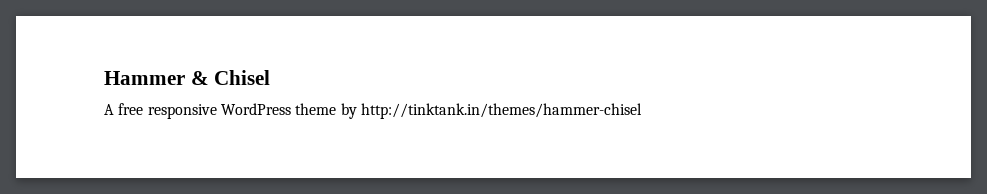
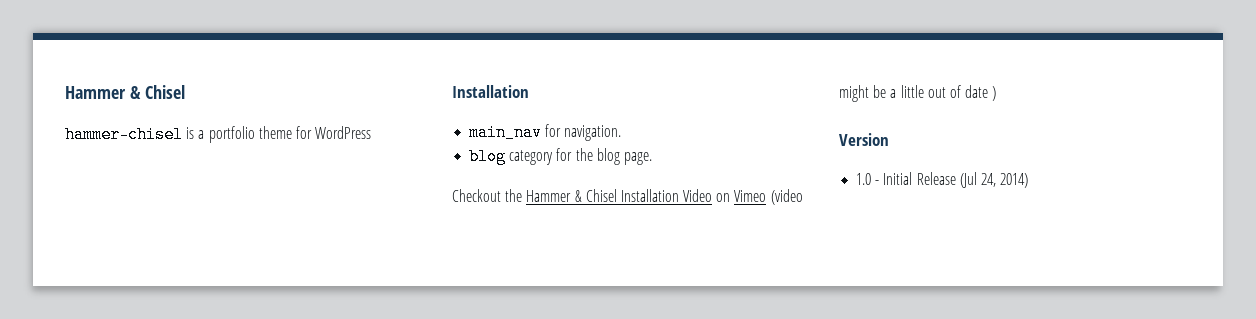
[104,103,642,119] A free responsive WordPress theme by http://tinktank.in/themes/hammer-chisel -> [65,126,372,143] [452,85,529,98] [469,124,622,141] [469,148,652,165] [452,189,803,205] [839,85,997,102] [839,133,889,146] [856,172,1029,188] hammer-chisel is a portfolio theme for WordPress // Installation // main_nav for navigation. // blog category for the blog page. // Checkout the Hammer & Chisel Installation Video on Vimeo (video might be a little out of date ) // Version // 1.0 - Initial Release (Jul 24, 2014)

